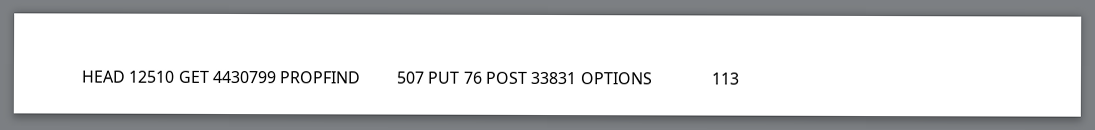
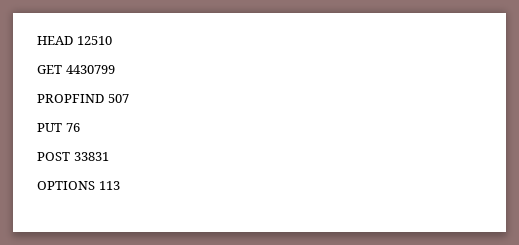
(175, 76) none -> (112, 40) //
(276, 77) none -> (115, 69) //
(424, 77) none -> (129, 98) //
(482, 77) none -> (80, 127) //
(577, 78) none -> (109, 156) //

